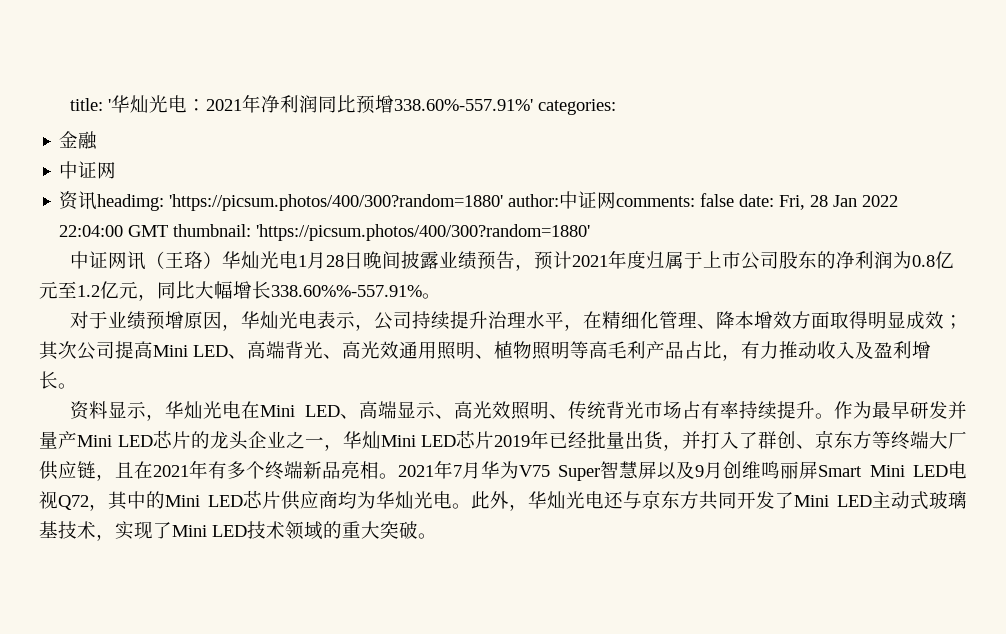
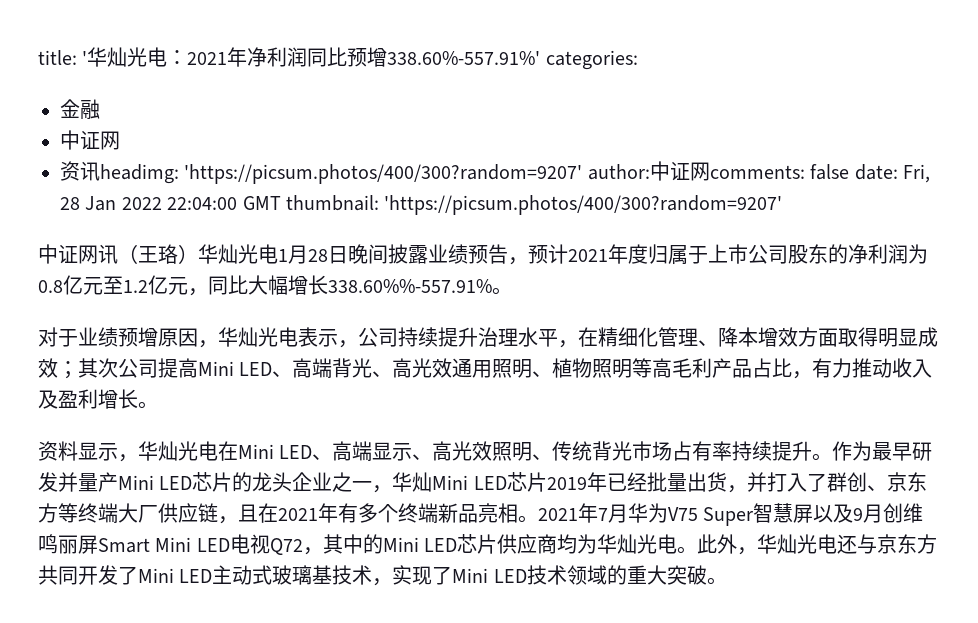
[169,194,504,211] 'https://picsum.photos/400/300?random=1880' -> [184,164,583,184] 'https://picsum.photos/400/300?random=9207'
[256,224,591,241] 'https://picsum.photos/400/300?random=1880' -> [384,195,783,215] 'https://picsum.photos/400/300?random=9207'

